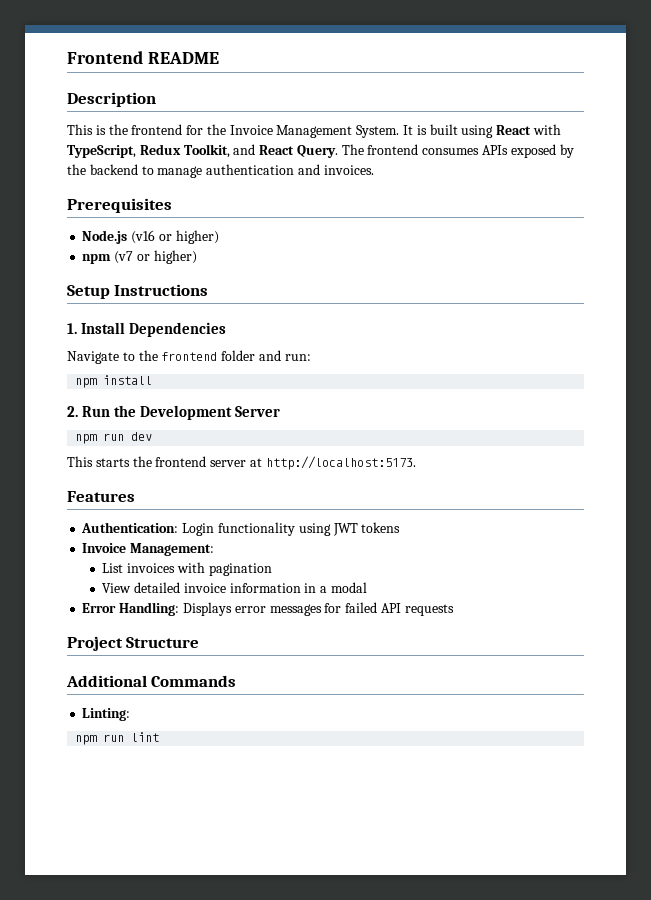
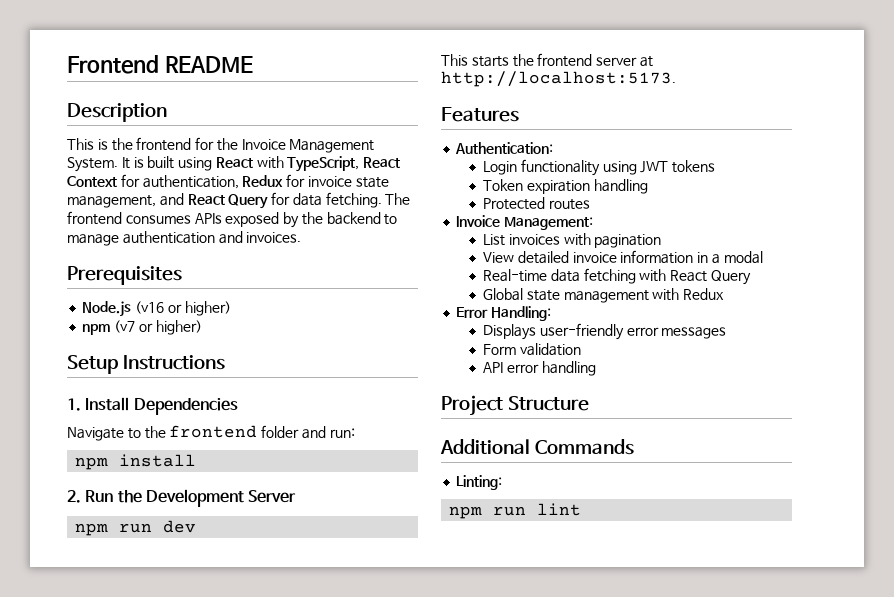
[139,144,338,158] Redux Toolkit, and React Query. -> [363,157,401,168] [67,174,389,189] [67,192,382,209] React Context for authentication, Redux for invoice state management, and React Query for data fetching.
(179, 527) none -> (554, 148) //
(401, 527) none -> [482,179,648,194] [482,197,590,210] // Token expiration handling // Protected routes
(367, 587) none -> [482,268,751,285] [482,288,725,303] // Real-time data fetching with React Query // Global state management with Redux
[182,602,232,616] Displays -> [482,323,624,340] // Displays user-friendly
[324,602,454,616] for failed API requests -> [482,343,581,356] [482,361,596,376] // Form validation // API error handling

